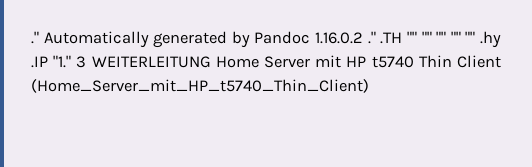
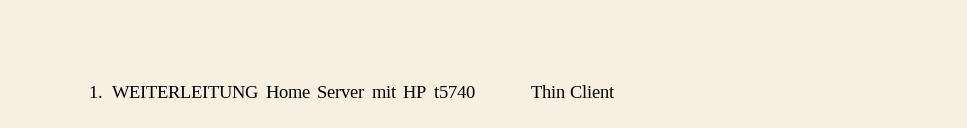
[31,31,502,48] [31,55,87,68] ." Automatically generated by Pandoc 1.16.0.2 ." .TH "" "" "" "" "" .hy .IP "1." 3 -> [89,86,103,98] 1.
[31,79,369,93] (Home_Server_mit_HP_t5740_Thin_Client) -> (616, 91) none

